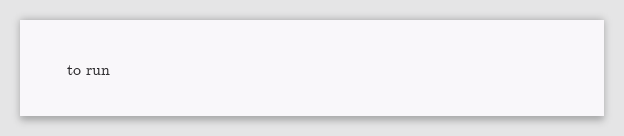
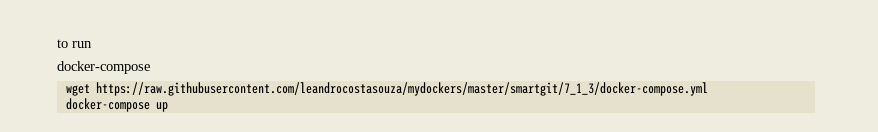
(110, 71) none -> [57,61,150,74] [65,82,708,96] [65,98,168,112] // docker-compose // wget https://raw.githubusercontent.com/leandrocostasouza/mydockers/master/smartgit/7_1_3/docker-compose.yml // docker-compose up

